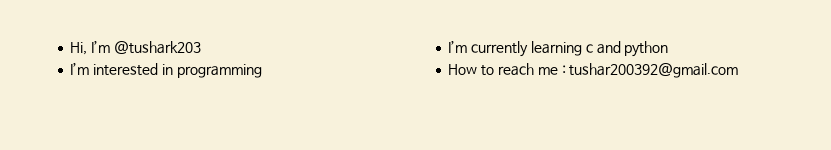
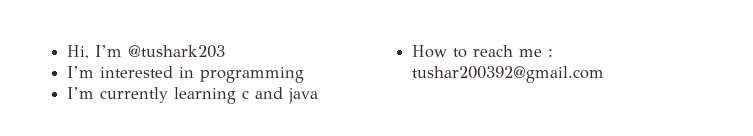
[624,41,669,57] python -> [288,88,319,104] java

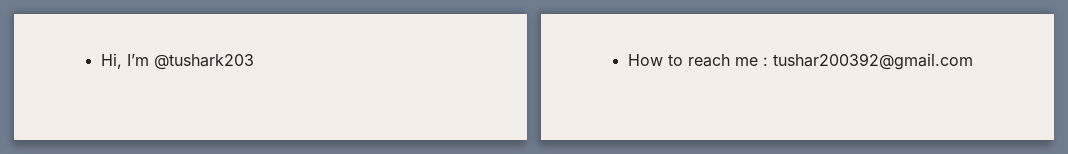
[67,66,305,83] [67,87,319,104] // I’m interested in programming // I’m currently learning c and java -> (254, 62) none

